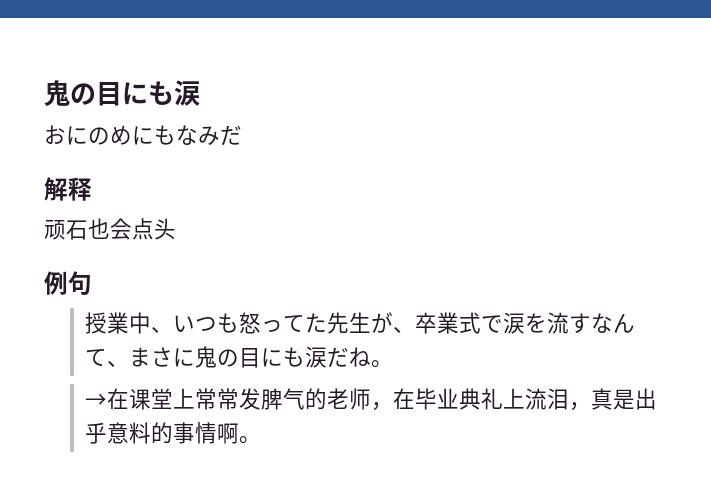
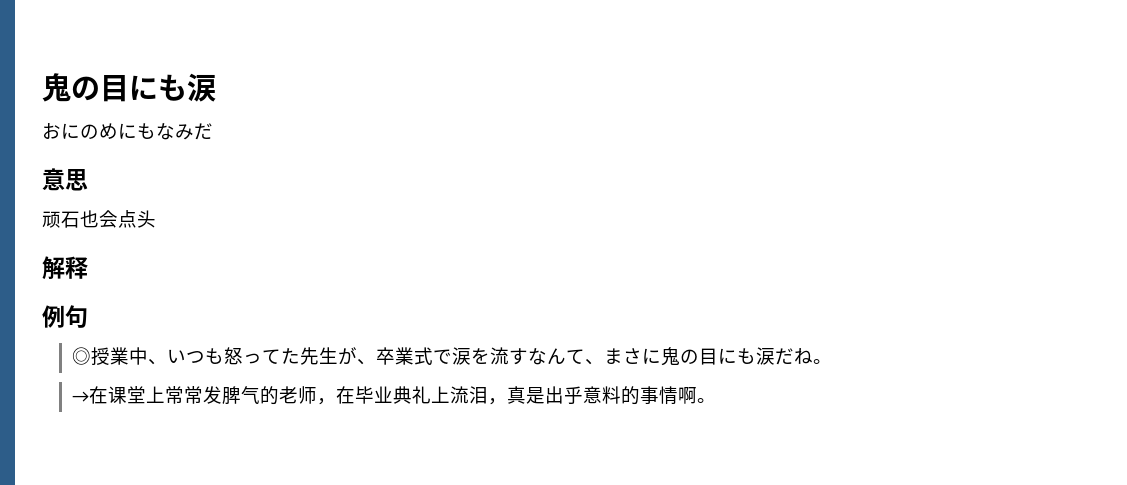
[44,177,92,201] 解释 -> [42,168,88,191] 意思
(176, 229) none -> [42,256,88,280] // 解释
(92, 283) none -> [71,347,91,365] ◎

